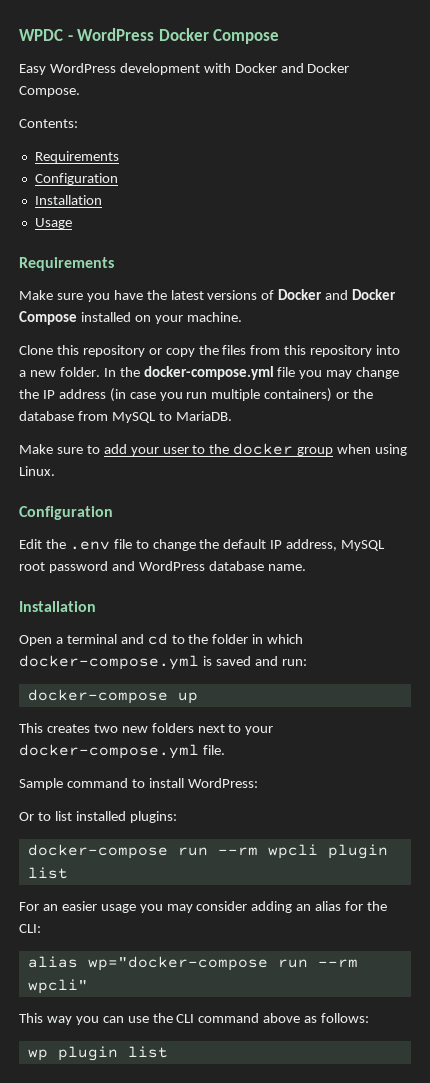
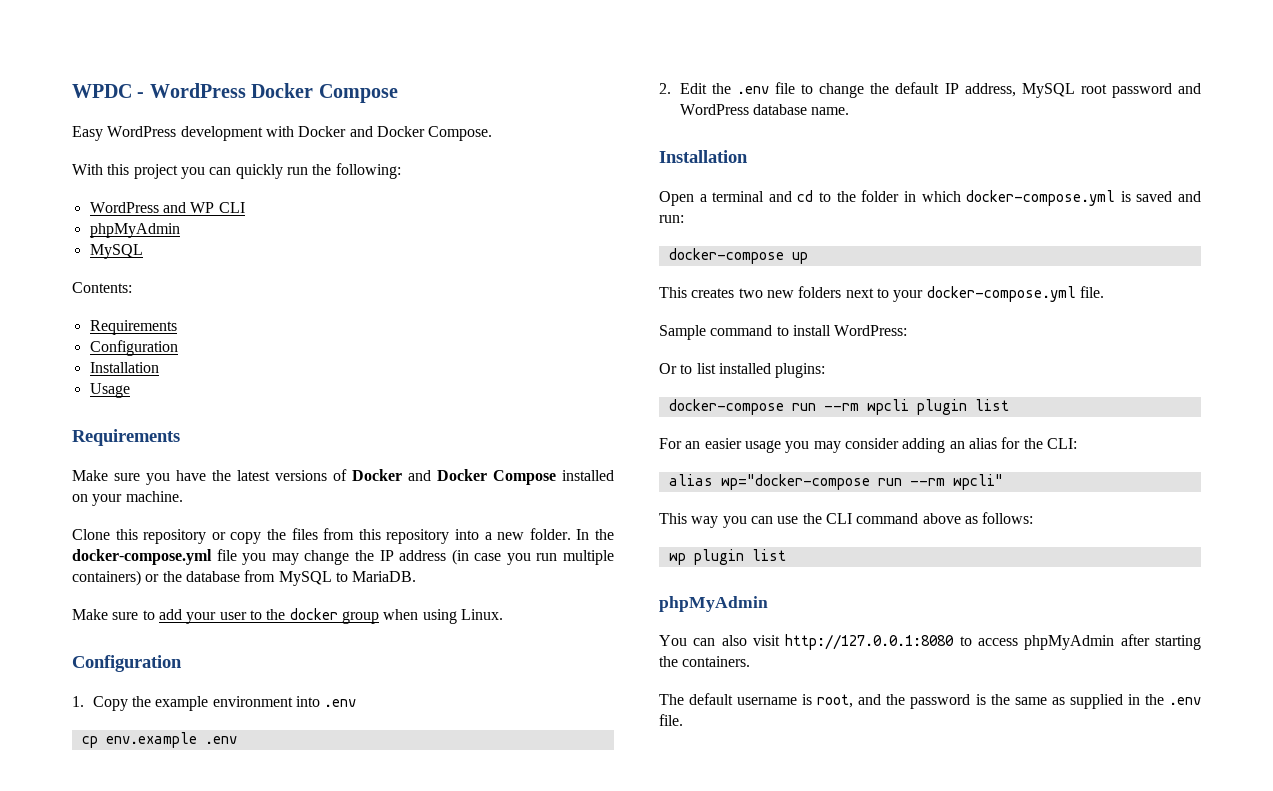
(80, 91) none -> [72,163,401,179] [89,202,245,213] [89,223,180,238] [89,244,143,259] // With this project you can quickly run the following: // WordPress and WP CLI // phpMyAdmin // MySQL
(113, 513) none -> [72,696,357,711] [81,732,237,748] [659,83,671,94] 1. Copy the example environment into .env // cp env.example .env // 2.
(168, 1052) none -> [659,596,768,612] [659,634,1201,650] [659,656,751,667] [659,693,1201,709] [659,714,683,726] // phpMyAdmin // You can also visit http://127.0.0.1:8080 to access phpMyAdmin after starting the containers. // The default username is root, and the password is the same as supplied in the .env file.

